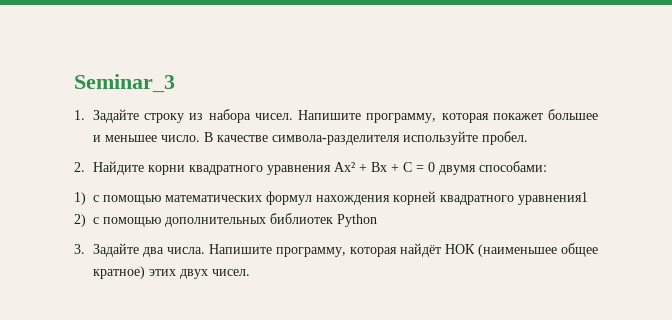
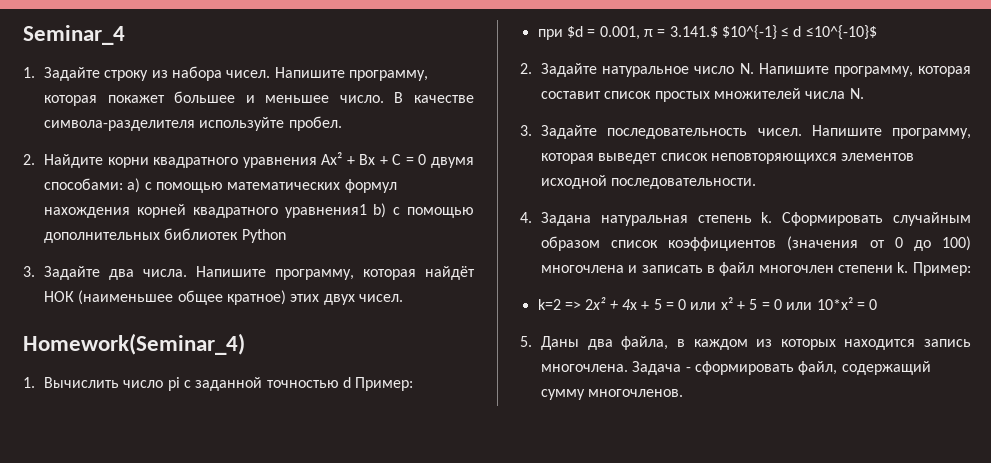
[74,74,175,93] Seminar_3 -> [23,25,125,45] Seminar_4
[74,192,86,205] // 1) -> [127,178,141,193] a)
[74,214,86,227] // 2) -> [373,203,387,218] b)
(250, 272) none -> [23,333,245,355] [23,377,414,391] [537,25,877,40] [520,63,971,77] [540,88,864,102] [520,125,971,139] [540,153,915,164] [540,175,757,189] [520,212,972,226] [540,236,972,251] [540,262,971,276] [537,297,878,310] [520,336,971,350] [540,361,931,375] [540,389,684,400] // Homework(Seminar_4) // 1. Вычислить число pi c заданной точностью d Пример: // при $d = 0.001, π = 3.141.$ $10^{-1} ≤ d ≤10^{-10}$ // 2. Задайте натуральное число N. Напишите программу, которая составит список простых множителей числа N. // 3. Задайте последовательность чисел. Напишите программу, которая выведет список неповторяющихся элементов исходной последовательности. // 4. Задана натуральная степень k. Сформировать случайным образом список коэффициентов (значения от 0 до 100) многочлена и записать в файл многочлен степени k. Пример: // k=2 => 2x² + 4x + 5 = 0 или x² + 5 = 0 или 10*x² = 0 // 5. Даны два файла, в каждом из которых находится запись многочлена. Задача - сформировать файл, содержащий сумму многочленов.

